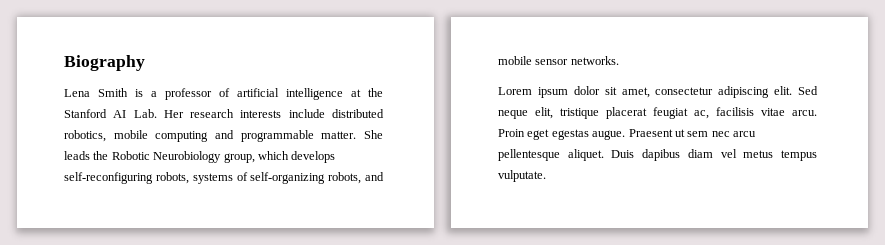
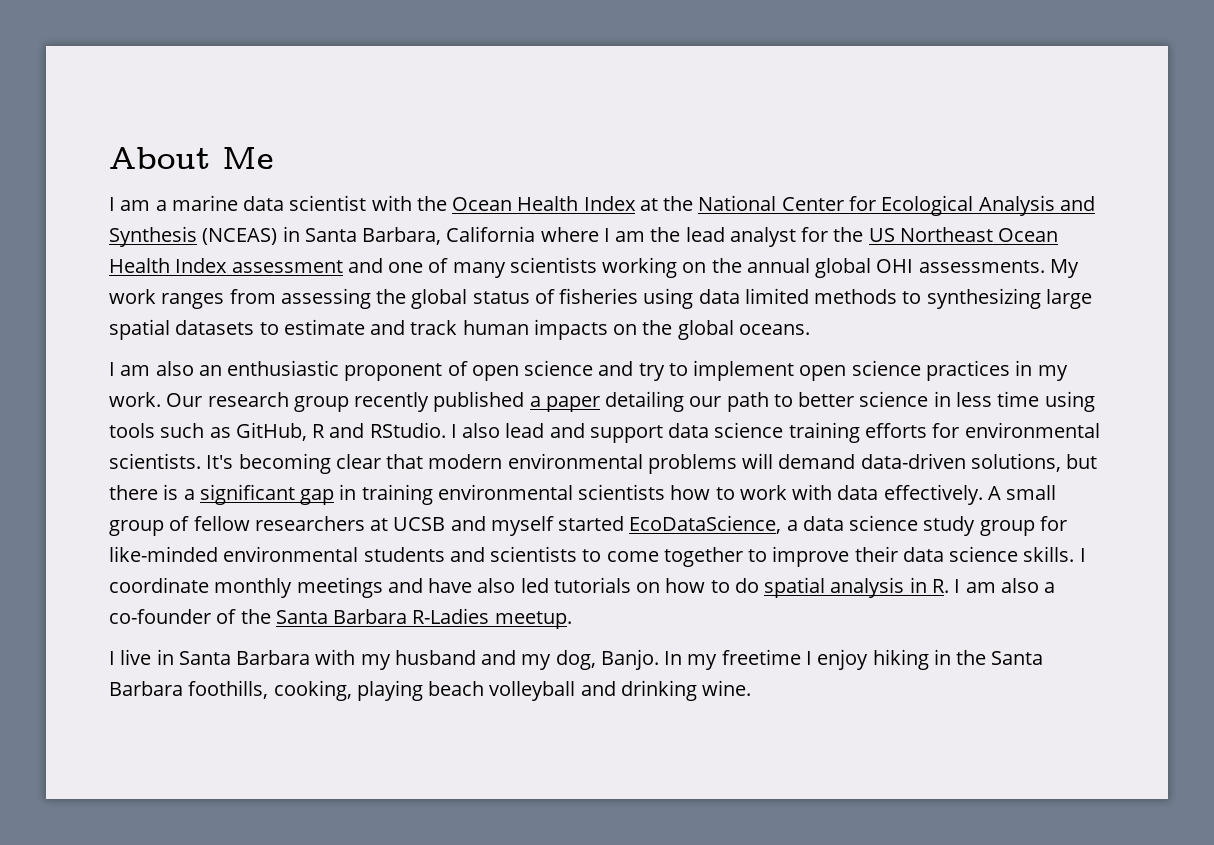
[64,55,145,71] [64,88,383,100] [64,109,384,118] [64,130,383,142] [64,151,336,163] [64,172,384,184] [498,56,619,65] [498,86,818,98] [498,107,817,119] [498,129,756,140] [498,149,817,161] [498,170,546,182] Biography // Lena Smith is a professor of artificial intelligence at the Stanford AI Lab. Her research interests include distributed robotics, mobile computing and programmable matter. She leads the Robotic Neurobiology group, which develops self-reconfiguring robots, systems of self-organizing robots, and mobile sensor networks. // Lorem ipsum dolor sit amet, consectetur adipiscing elit. Sed neque elit, tristique placerat feugiat ac, facilisis vitae arcu. Proin eget egestas augue. Praesent ut sem nec arcu pellentesque aliquet. Duis dapibus diam vel metus tempus vulputate. -> [109,147,273,169] [109,195,1095,216] [109,226,1059,247] [109,257,1079,278] [109,288,1092,309] [109,319,810,340] [109,360,1068,381] [109,391,1095,412] [109,422,1100,443] [109,453,1098,474] [109,484,1057,505] [109,515,1067,536] [109,546,1086,567] [109,577,1056,598] [109,608,572,629] [109,649,1044,670] [109,680,752,701] About Me // I am a marine data scientist with the Ocean Health Index at the National Center for Ecological Analysis and Synthesis (NCEAS) in Santa Barbara, California where I am the lead analyst for the US Northeast Ocean Health Index assessment and one of many scientists working on the annual global OHI assessments. My work ranges from assessing the global status of fisheries using data limited methods to synthesizing large spatial datasets to estimate and track human impacts on the global oceans. // I am also an enthusiastic proponent of open science and try to implement open science practices in my work. Our research group recently published a paper detailing our path to better science in less time using tools such as GitHub, R and RStudio. I also lead and support data science training efforts for environmental scientists. It's becoming clear that modern environmental problems will demand data-driven solutions, but there is a significant gap in training environmental scientists how to work with data effectively. A small group of fellow researchers at UCSB and myself started EcoDataScience, a data science study group for like-minded environmental students and scientists to come together to improve their data science skills. I coordinate monthly meetings and have also led tutorials on how to do spatial analysis in R. I am also a co-founder of the Santa Barbara R-Ladies meetup. // I live in Santa Barbara with my husband and my dog, Banjo. In my freetime I enjoy hiking in the Santa Barbara foothills, cooking, playing beach volleyball and drinking wine.

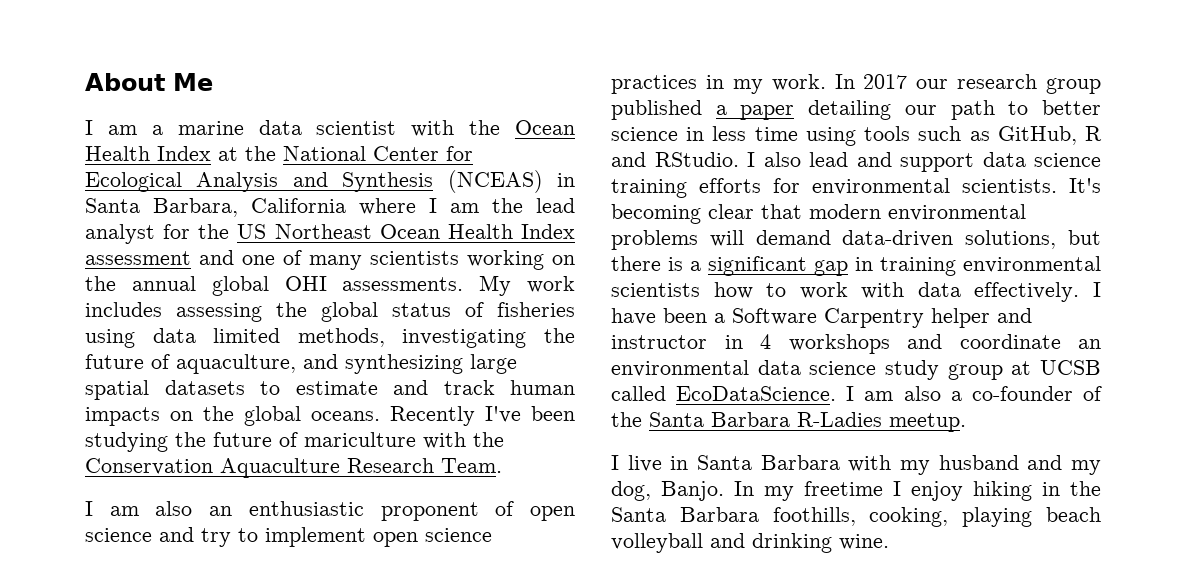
[161,289,276,309] ranges from -> [85,302,162,317] includes
[814,289,922,304] methods to -> [297,328,575,348] [85,354,338,374] methods, investigating the future of aquaculture, and
(810, 329) none -> [390,406,575,426] [85,432,504,452] [85,458,502,478] Recently I've been studying the future of mariculture with the Conservation Aquaculture Research Team.
[166,393,203,407] Our -> [834,74,949,89] In 2017 our
[354,392,430,412] recently -> (1101, 86) none
[987,485,1057,500] [109,515,1067,536] [109,546,1086,567] [109,577,949,598] A small group of fellow researchers at UCSB and myself started EcoDataScience, a data science study group for like-minded environmental students and scientists to come together to improve their data science skills. I coordinate monthly meetings and have also led tutorials on how to do spatial analysis in R. -> [1093,282,1101,297] [611,308,1032,328] [611,334,1101,354] [611,360,1101,380] [611,386,837,401] I have been a Software Carpentry helper and instructor in 4 workshops and coordinate an environmental data science study group at UCSB called EcoDataScience.

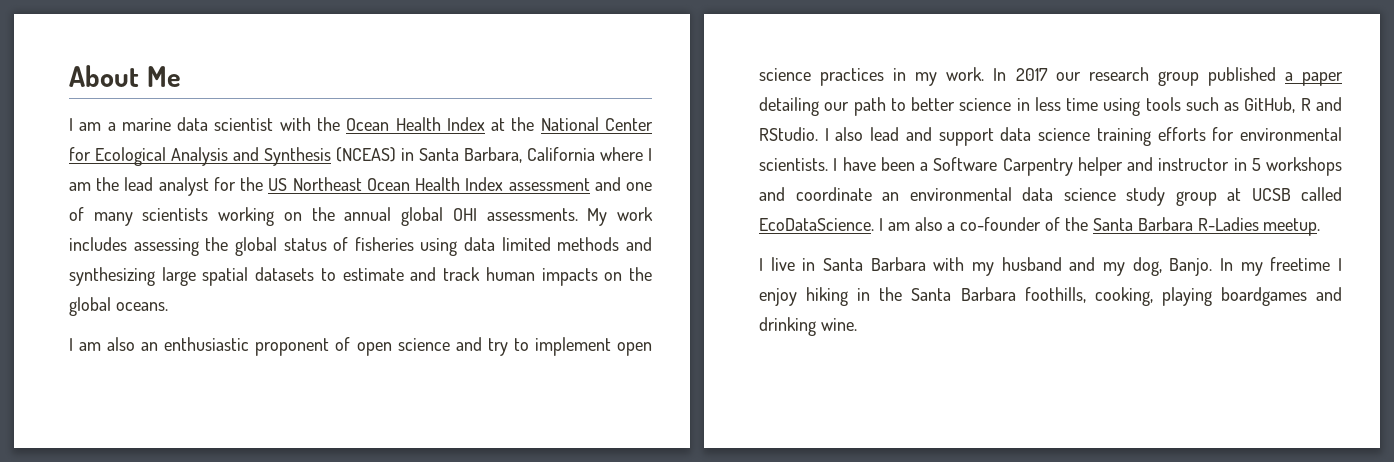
[297,328,575,348] [85,354,296,374] methods, investigating the future of aquaculture, -> [557,237,620,251] methods
[390,406,575,426] [85,432,504,452] [85,458,502,478] Recently I've been studying the future of mariculture with the Conservation Aquaculture Research Team. -> (168, 306) none
[1069,178,1101,193] [611,204,1026,224] [611,230,1101,250] [611,256,1101,276] [611,282,1080,302] It's becoming clear that modern environmental problems will demand data-driven solutions, but there is a significant gap in training environmental scientists how to work with data effectively. -> (828, 164) none
[760,334,771,349] 4 -> [1251,158,1261,171] 5
[1046,507,1101,522] [611,533,703,553] beach volleyball -> [1220,287,1307,306] boardgames

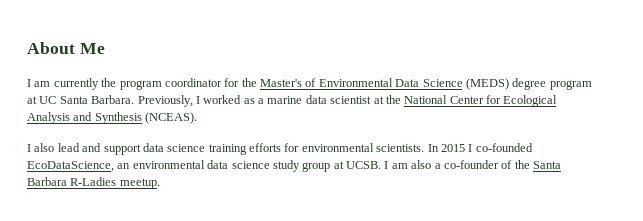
[107,117,485,131] a marine data scientist with the Ocean Health Index -> [53,78,592,90] [27,95,372,107] currently the program coordinator for the Master's of Environmental Data Science (MEDS) degree program at UC Santa Barbara. Previously, I worked as a marine data scientist
[336,147,652,163] [69,177,653,196] [69,207,654,226] [69,237,652,256] [69,267,653,286] [69,297,168,316] [69,337,653,356] [759,67,1343,86] [759,97,1342,116] [759,127,818,141] (NCEAS) in Santa Barbara, California where I am the lead analyst for the US Northeast Ocean Health Index assessment and one of many scientists working on the annual global OHI assessments. My work includes assessing the global status of fisheries using data limited methods and synthesizing large spatial datasets to estimate and track human impacts on the global oceans. // I am also an enthusiastic proponent of open science and try to implement open science practices in my work. In 2017 our research group published a paper detailing our path to better science in less time using tools such as GitHub, R and RStudio. -> [145,112,198,124] (NCEAS). //
[833,157,1342,176] [759,187,872,201] I have been a Software Carpentry helper and instructor in 5 workshops and coordinate -> [427,143,533,152] [27,161,114,172] In 2015 I co-founded EcoDataScience,
[1251,187,1342,201] [759,218,874,231] UCSB called EcoDataScience. -> [346,161,381,169] UCSB.
[759,257,1342,276] [759,287,1342,306] [759,317,857,336] // I live in Santa Barbara with my husband and my dog, Banjo. In my freetime I enjoy hiking in the Santa Barbara foothills, cooking, playing boardgames and drinking wine. -> (160, 183) none

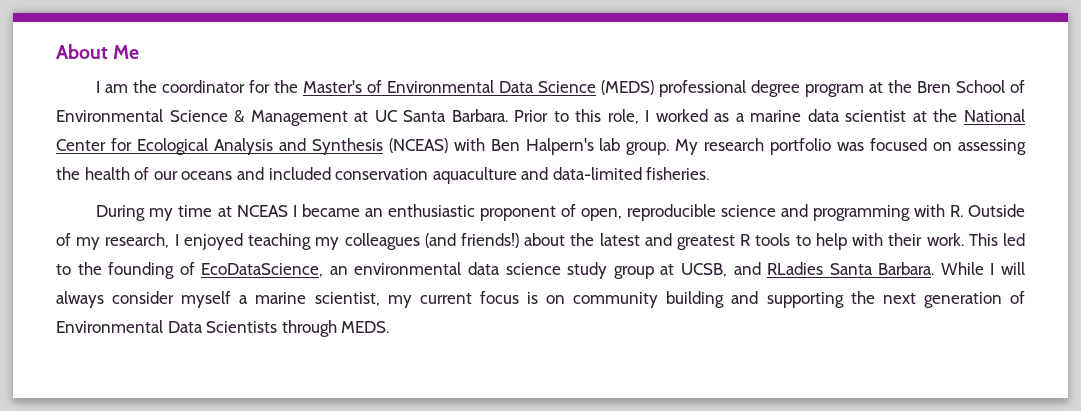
[53,78,162,90] currently the program -> [133,80,158,93] the
(509, 84) none -> [659,80,747,97] professional
[39,95,193,107] UC Santa Barbara. Previously, -> [888,80,1025,93] [56,109,639,126] the Bren School of Environmental Science & Management at UC Santa Barbara. Prior to this role,
[145,112,198,124] [27,143,533,155] (NCEAS). // I also lead and support data science training efforts for environmental scientists. In 2015 I co-founded -> [388,138,1027,155] [56,167,710,184] [96,204,1025,221] [56,233,1026,250] [56,262,195,279] (NCEAS) with Ben Halpern's lab group. My research portfolio was focused on assessing the health of our oceans and included conservation aquaculture and data-limited fisheries. // During my time at NCEAS I became an enthusiastic proponent of open, reproducible science and programming with R. Outside of my research, I enjoyed teaching my colleagues (and friends!) about the latest and greatest R tools to help with their work. This led to the founding of
[346,160,561,169] [27,177,160,189] UCSB. I am also a co-founder of the Santa Barbara R-Ladies meetup. -> [680,262,1025,277] [56,291,1025,308] [56,320,390,337] UCSB, and RLadies Santa Barbara. While I will always consider myself a marine scientist, my current focus is on community building and supporting the next generation of Environmental Data Scientists through MEDS.

